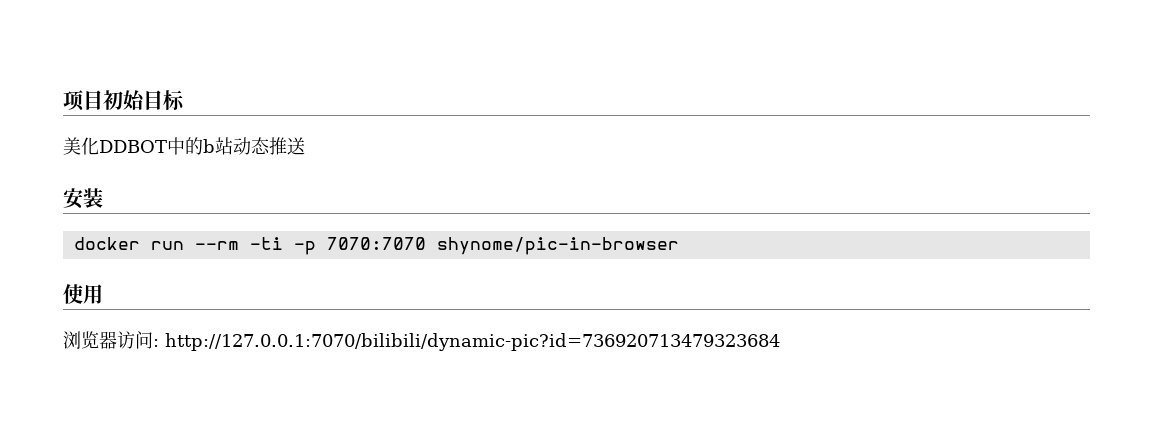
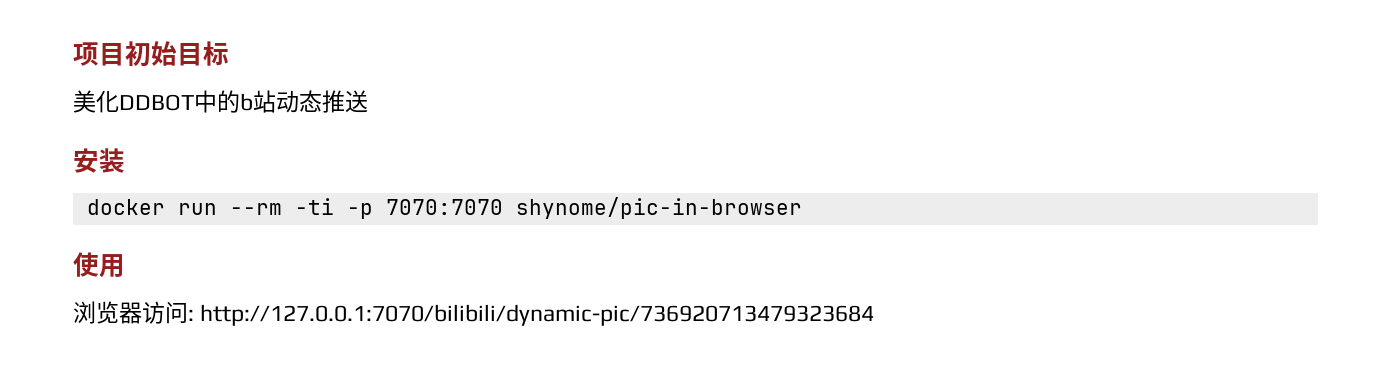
[165,333,780,351] http://127.0.0.1:7070/bilibili/dynamic-pic?id=736920713479323684 -> [200,304,875,326] http://127.0.0.1:7070/bilibili/dynamic-pic/736920713479323684

